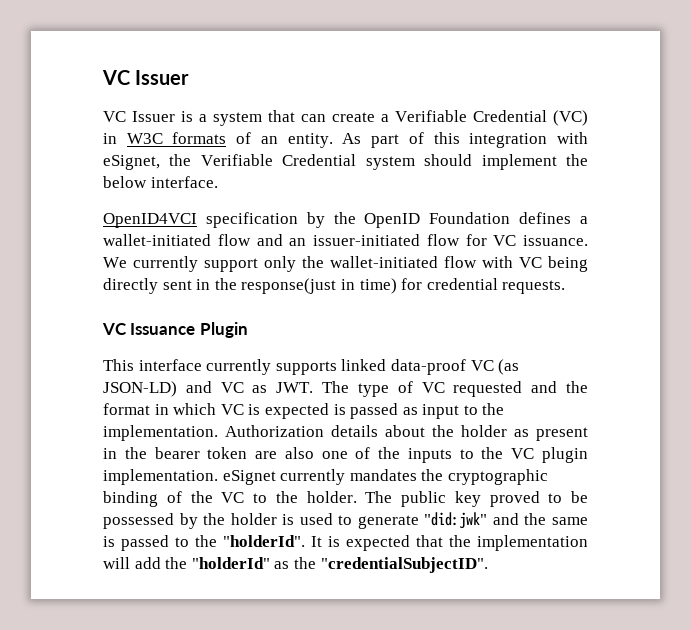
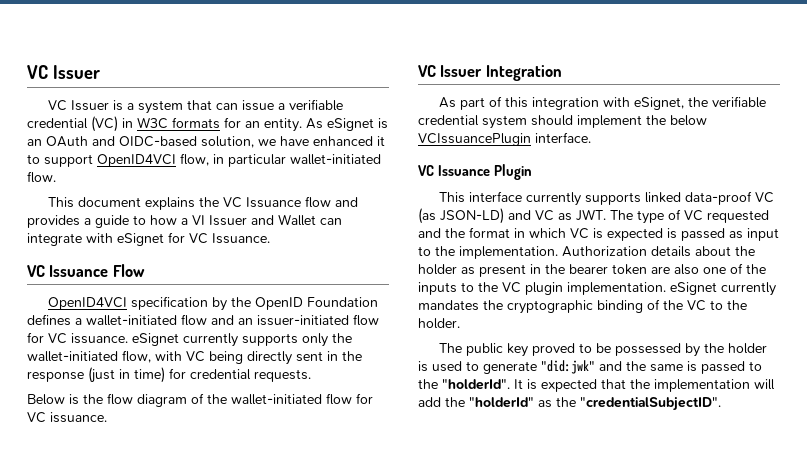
[332,110,547,122] create a Verifiable Credential -> [242,99,344,111] [27,118,88,129] issue a verifiable credential
[236,132,252,144] of -> [224,117,241,128] for
[371,132,589,148] [103,154,588,170] [103,176,218,188] part of this integration with eSignet, the Verifiable Credential system should implement the below interface. -> [327,118,388,131] [27,136,385,148] [27,153,381,167] [27,171,56,183] [48,196,359,210] [27,214,342,228] [27,232,270,246] [27,264,145,277] eSignet is an OAuth and OIDC-based solution, we have enhanced it to support OpenID4VCI flow, in particular wallet-initiated flow. // This document explains the VC Issuance flow and provides a guide to how a VI Issuer and Wallet can integrate with eSignet for VC Issuance. // VC Issuance Flow
[103,256,258,272] We currently support -> [132,333,298,347] eSignet currently supports
[444,256,477,268] flow -> [122,350,151,363] flow,
[241,278,337,294] response(just -> [27,367,115,383] response (just
(566, 287) none -> [27,393,373,407] [27,412,107,423] [418,65,562,81] [439,96,767,110] [418,115,707,129] [418,132,591,146] // Below is the flow diagram of the wallet-initiated flow for VC issuance. // VC Issuer Integration // As part of this integration with eSignet, the verifiable credential system should implement the below VCIssuancePlugin interface.
(357, 497) none -> (460, 323) //

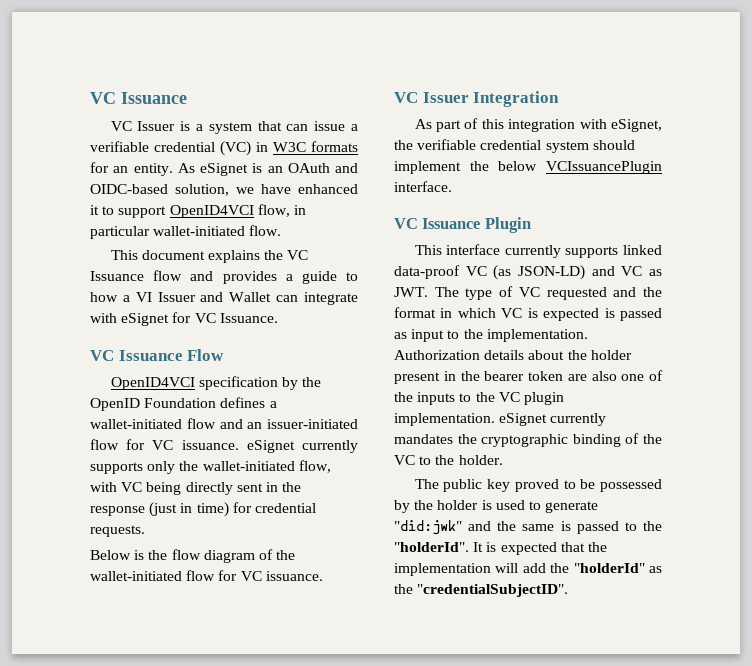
[27,65,100,79] VC Issuer -> [90,92,187,104] VC Issuance
[461,267,475,275] as -> (632, 355) none

